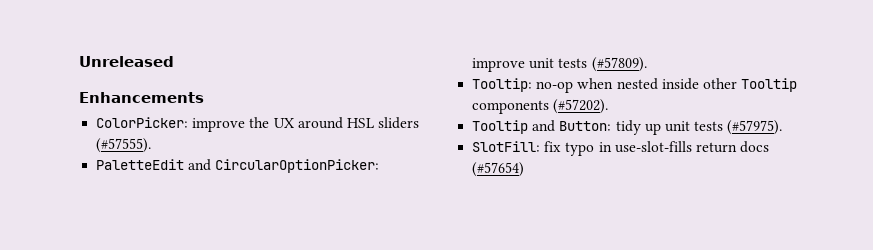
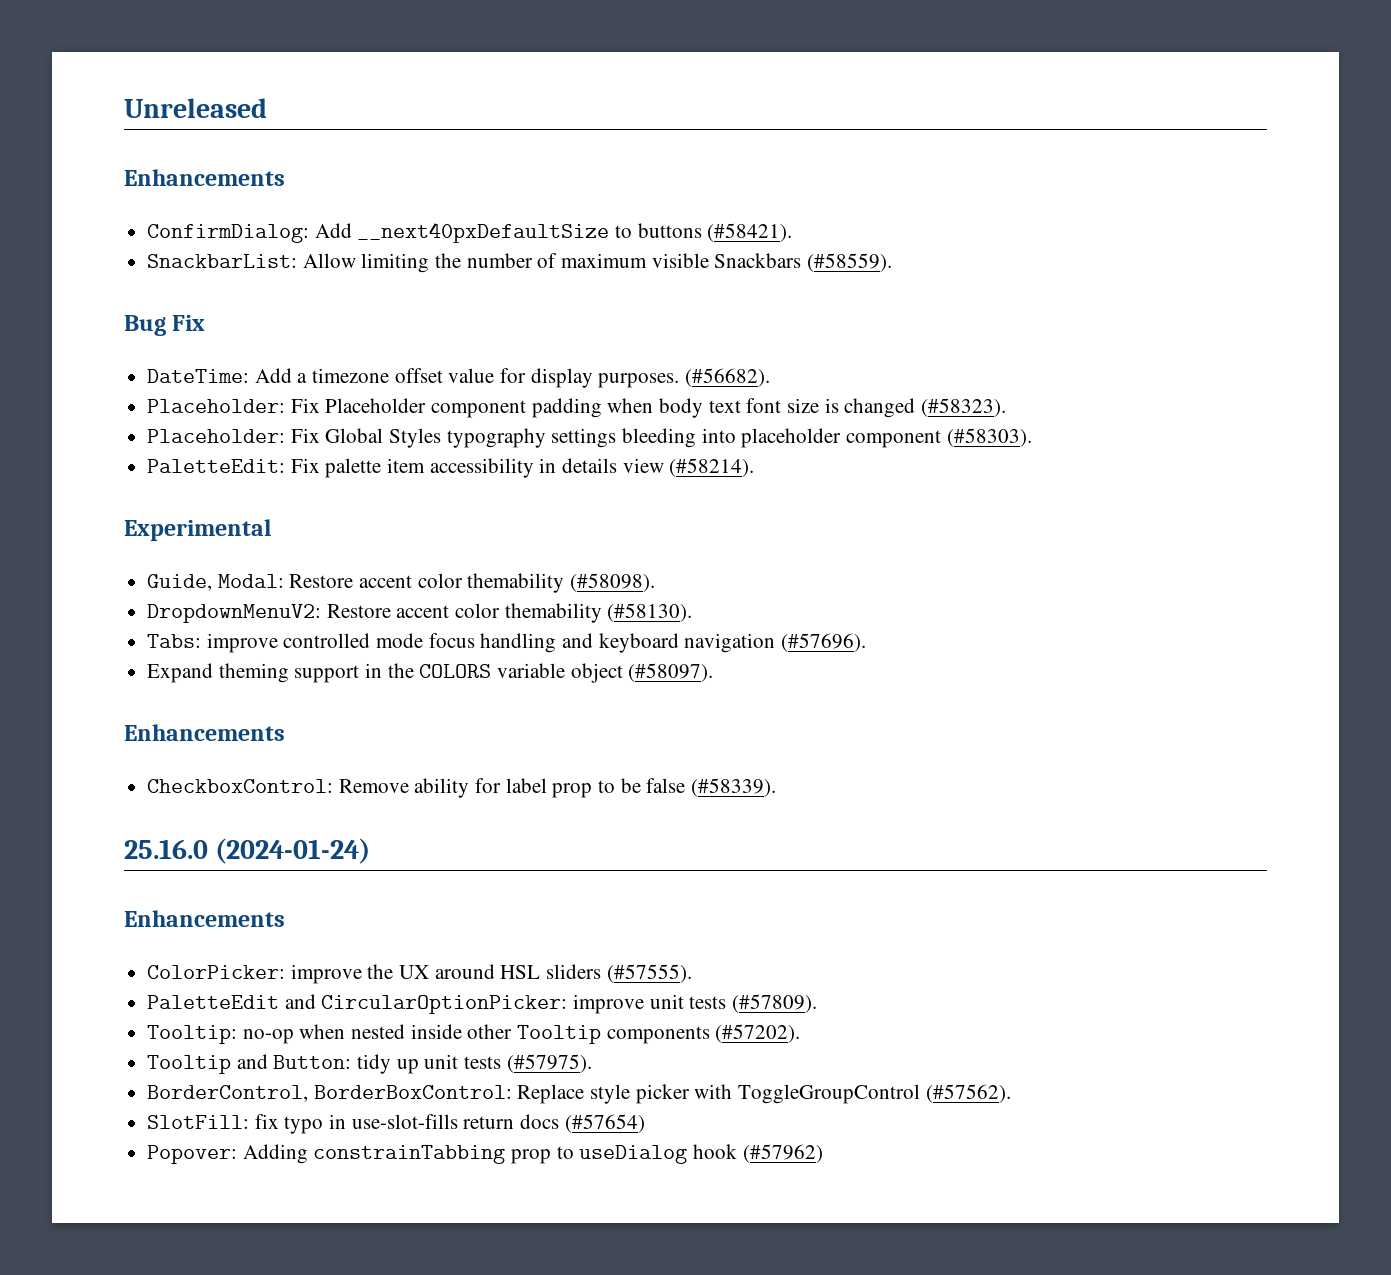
(204, 97) none -> [147,222,793,243] [147,253,893,273] [124,315,206,336] [147,368,771,388] [147,398,1007,418] [147,428,1032,448] [147,458,755,478] [124,519,271,541] [147,573,656,593] [147,603,693,623] [147,633,867,653] [147,663,714,683] [124,724,285,741] [147,778,777,798] [124,838,371,864] [124,910,285,927] // ConfirmDialog: Add __next40pxDefaultSize to buttons (#58421). // SnackbarList: Allow limiting the number of maximum visible Snackbars (#58559). // Bug Fix // DateTime: Add a timezone offset value for display purposes. (#56682). // Placeholder: Fix Placeholder component padding when body text font size is changed (#58323). // Placeholder: Fix Global Styles typography settings bleeding into placeholder component (#58303). // PaletteEdit: Fix palette item accessibility in details view (#58214). // Experimental // Guide, Modal: Restore accent color themability (#58098). // DropdownMenuV2: Restore accent color themability (#58130). // Tabs: improve controlled mode focus handling and keyboard navigation (#57696). // Expand theming support in the COLORS variable object (#58097). // Enhancements // CheckboxControl: Remove ability for label prop to be false (#58339). // 25.16.0 (2024-01-24) // Enhancements
(783, 127) none -> [147,1084,1011,1104] // BorderControl, BorderBoxControl: Replace style picker with ToggleGroupControl (#57562).
(525, 169) none -> [147,1144,823,1164] // Popover: Adding constrainTabbing prop to useDialog hook (#57962)

